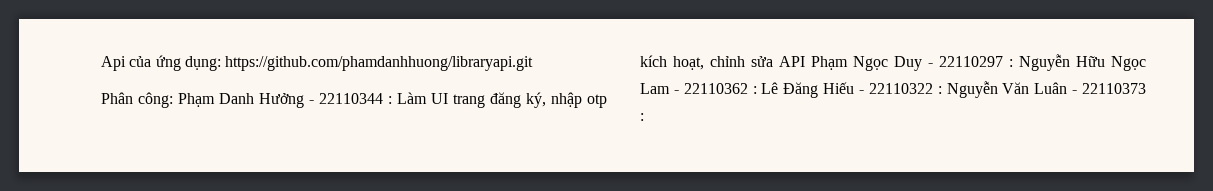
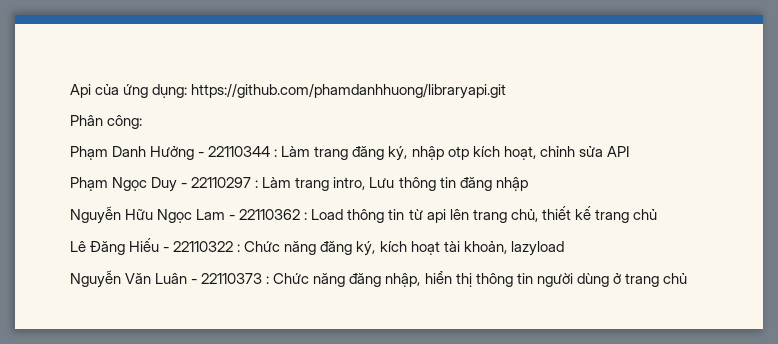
(173, 100) none -> (143, 122) //
[431,93,448,104] UI -> (311, 151) none
(805, 61) none -> (629, 151) //
(1013, 63) none -> [262,177,528,191] Làm trang intro, Lưu thông tin đăng nhập //
(757, 90) none -> [311,206,657,223] Load thông tin từ api lên trang chủ, thiết kế trang chủ //
(942, 90) none -> [244,241,564,256] Chức năng đăng ký, kích hoạt tài khoản, lazyload //
(644, 117) none -> [273,271,687,287] Chức năng đăng nhập, hiển thị thông tin người dùng ở trang chủ

